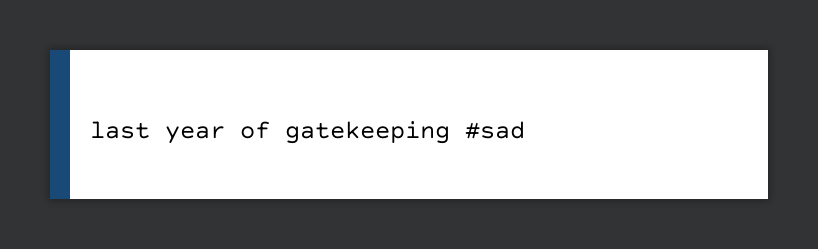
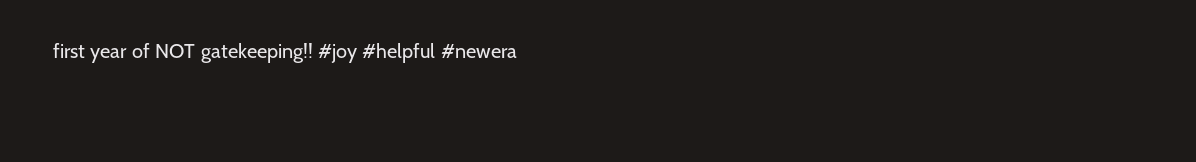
[90,121,150,139] last -> [53,43,85,58] first
[285,121,525,144] gatekeeping #sad -> [155,43,517,63] NOT gatekeeping!! #joy #helpful #newera

